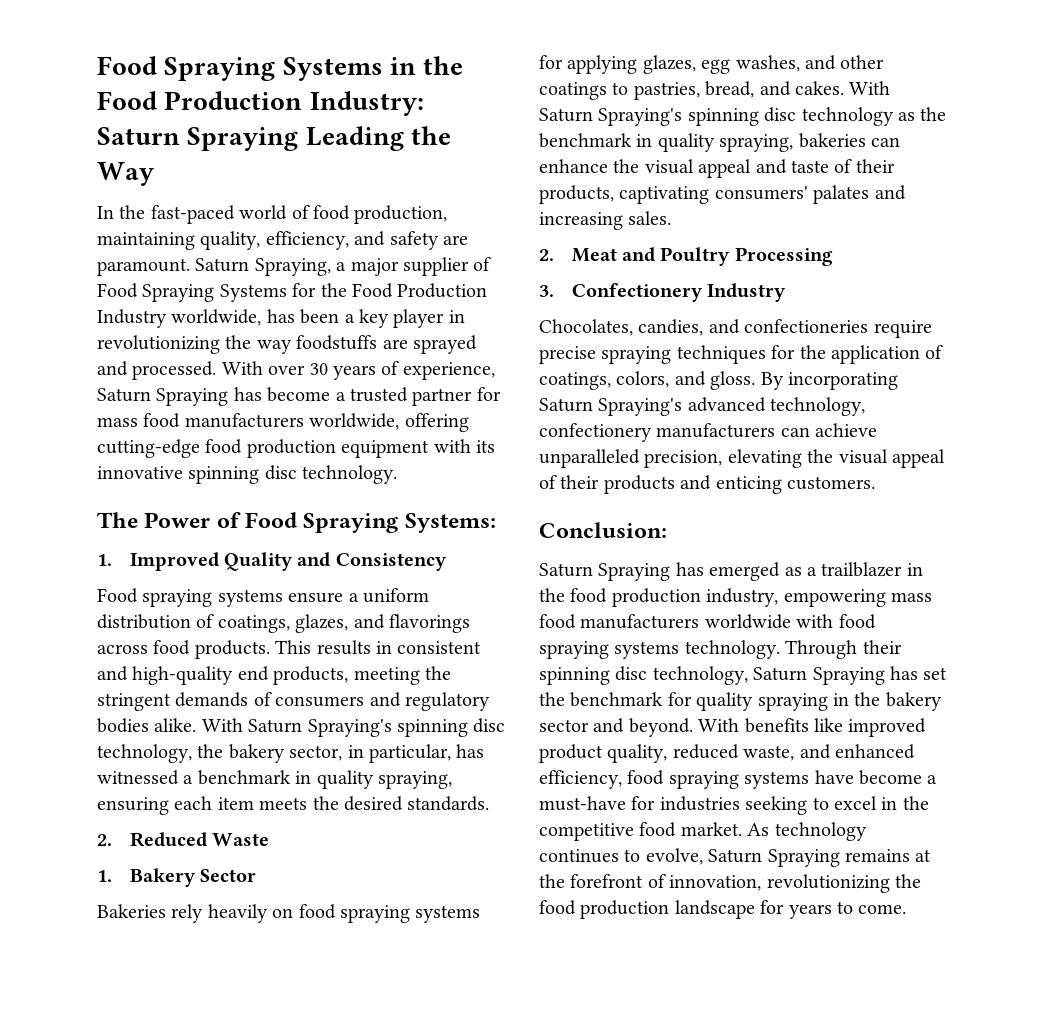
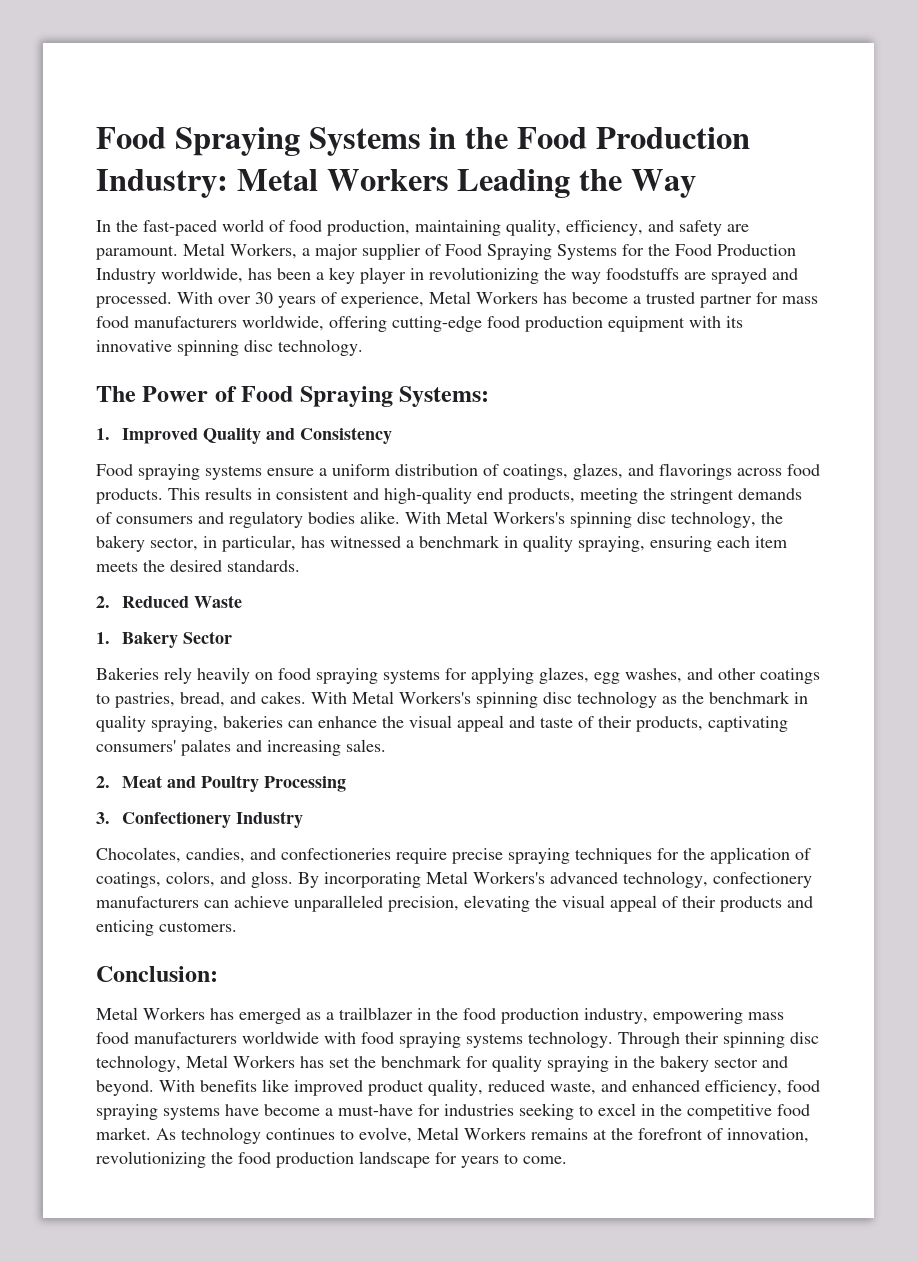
[97,127,299,151] Saturn Spraying -> [236,169,449,191] Metal Workers
[195,258,331,276] Saturn Spraying, -> [183,243,297,259] Metal Workers,
[97,388,229,406] Saturn Spraying -> [429,291,538,304] Metal Workers
[248,719,392,737] Saturn Spraying's -> [446,511,565,524] Metal Workers's
[539,108,683,126] Saturn Spraying's -> [352,691,471,704] Metal Workers's
[539,398,683,416] Saturn Spraying's -> [426,871,545,884] Metal Workers's
[539,563,671,581] Saturn Spraying -> [96,1007,205,1020] Metal Workers
[753,667,885,685] Saturn Spraying -> [186,1055,295,1068] Metal Workers
[708,849,840,867] Saturn Spraying -> [417,1127,526,1140] Metal Workers

